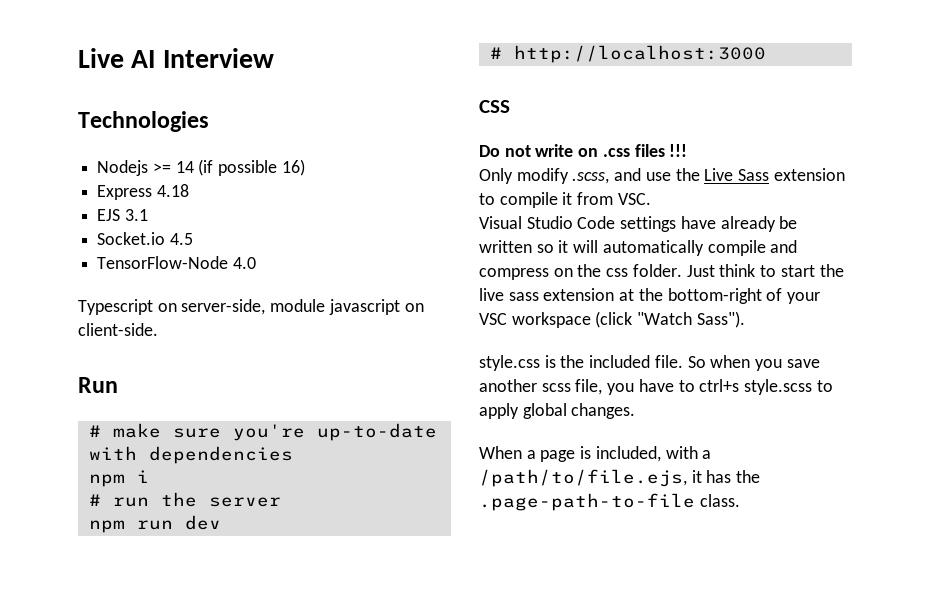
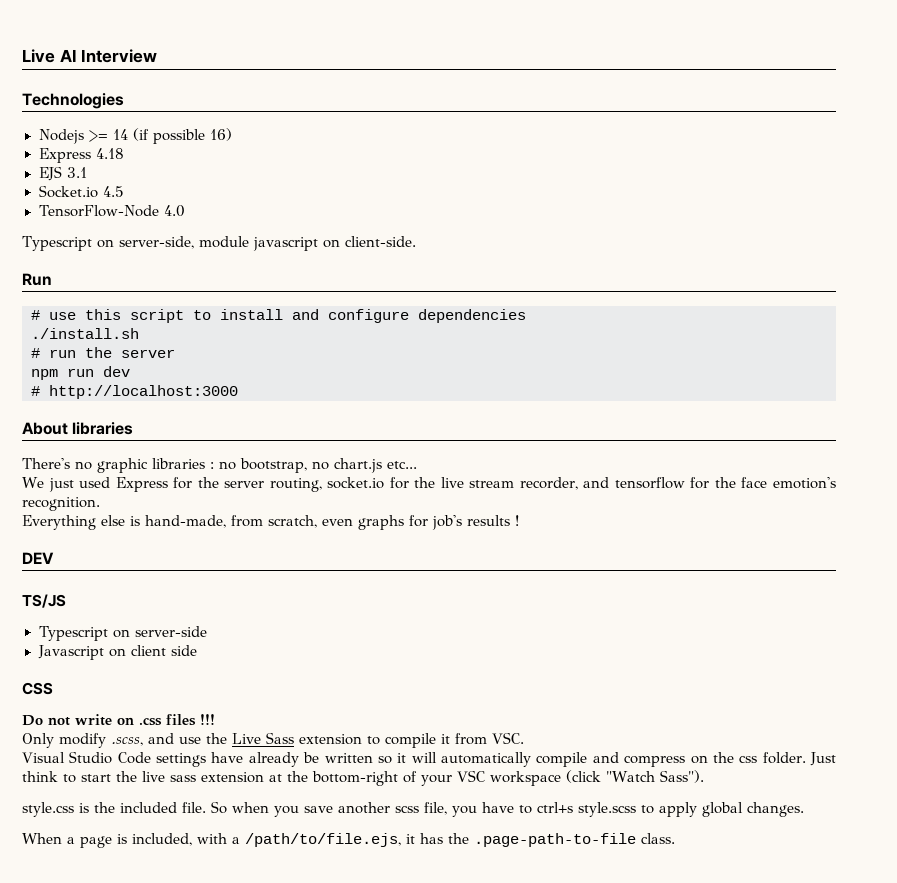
[112,423,437,441] [88,446,137,460] make sure you're up-to-date with -> [49,309,409,323] use this script to install and configure
[88,470,149,487] npm i -> [31,328,139,339] ./install.sh
(766, 54) none -> [22,422,134,435] [22,458,417,473] [22,477,836,492] [22,497,100,511] [22,515,519,530] [22,552,54,564] [22,594,66,608] [38,626,208,641] [37,645,197,660] // About libraries // There's no graphic libraries : no bootstrap, no chart.js etc... // We just used Express for the server routing, socket.io for the live stream recorder, and tensorflow for the face emotion's recognition. // Everything else is hand-made, from scratch, even graphs for job's results ! // DEV // TS/JS // Typescript on server-side // Javascript on client side

